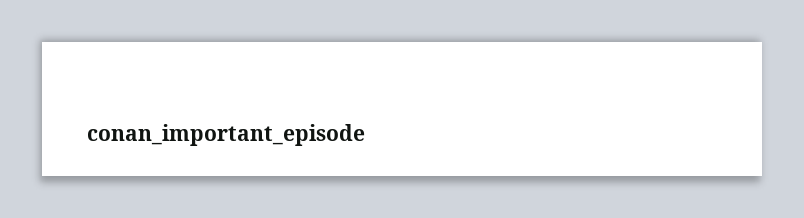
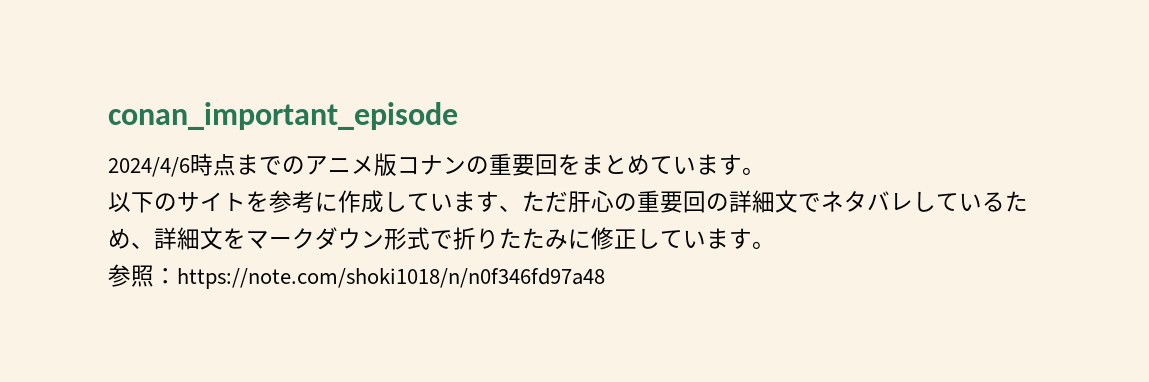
(365, 135) none -> [108,153,765,177] [108,190,1028,213] [108,227,775,250] [108,264,605,289] // 2024/4/6時点までのアニメ版コナンの重要回をまとめています。 // 以下のサイトを参考に作成しています、ただ肝心の重要回の詳細文でネタバレしているため、詳細文をマークダウン形式で折りたたみに修正しています。 // 参照：https://note.com/shoki1018/n/n0f346fd97a48

